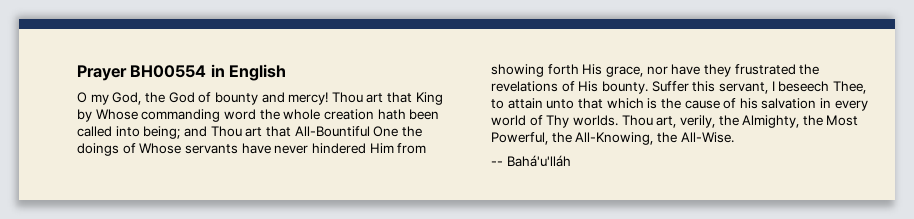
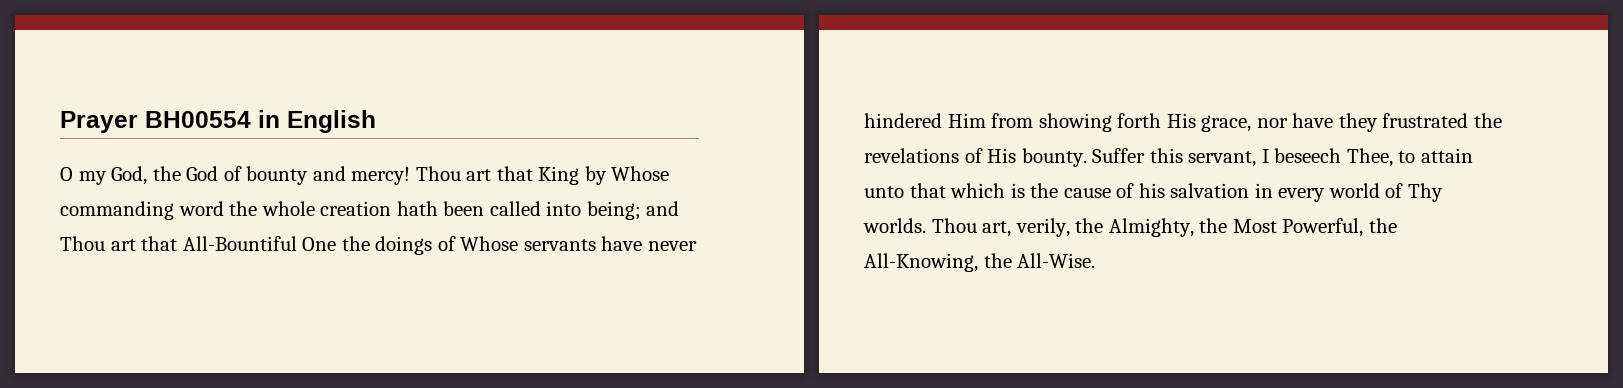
[491,155,571,167] // -- Bahá'u'lláh -> (1096, 260) none

